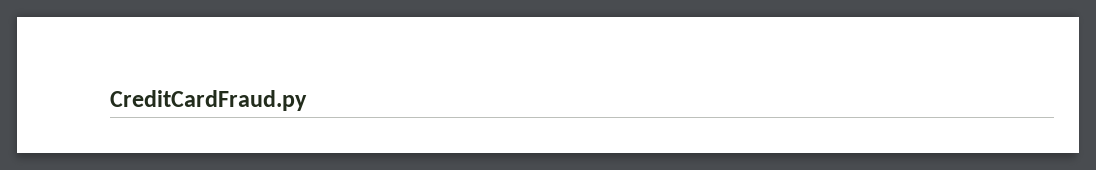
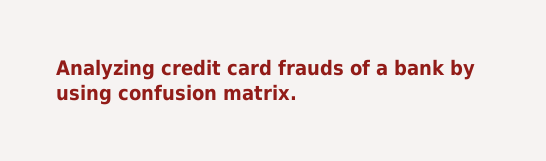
[110,90,307,111] CreditCardFraud.py -> [56,59,475,80] [56,84,297,105] Analyzing credit card frauds of a bank by using confusion matrix.

